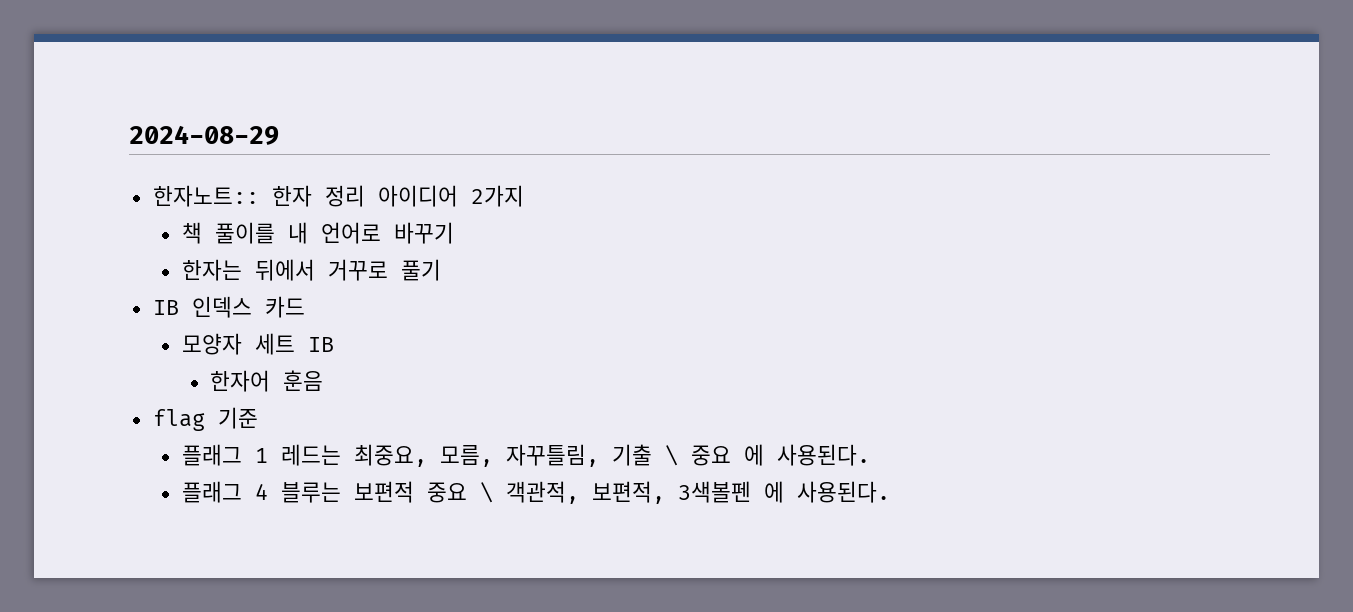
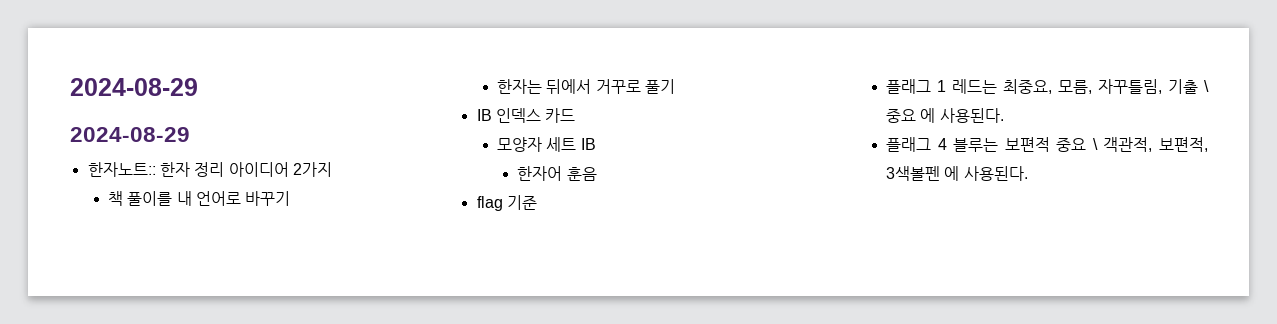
[129,125,279,145] 2024-08-29 -> [70,78,198,96] [70,127,190,142] 2024-08-29 // 2024-08-29

